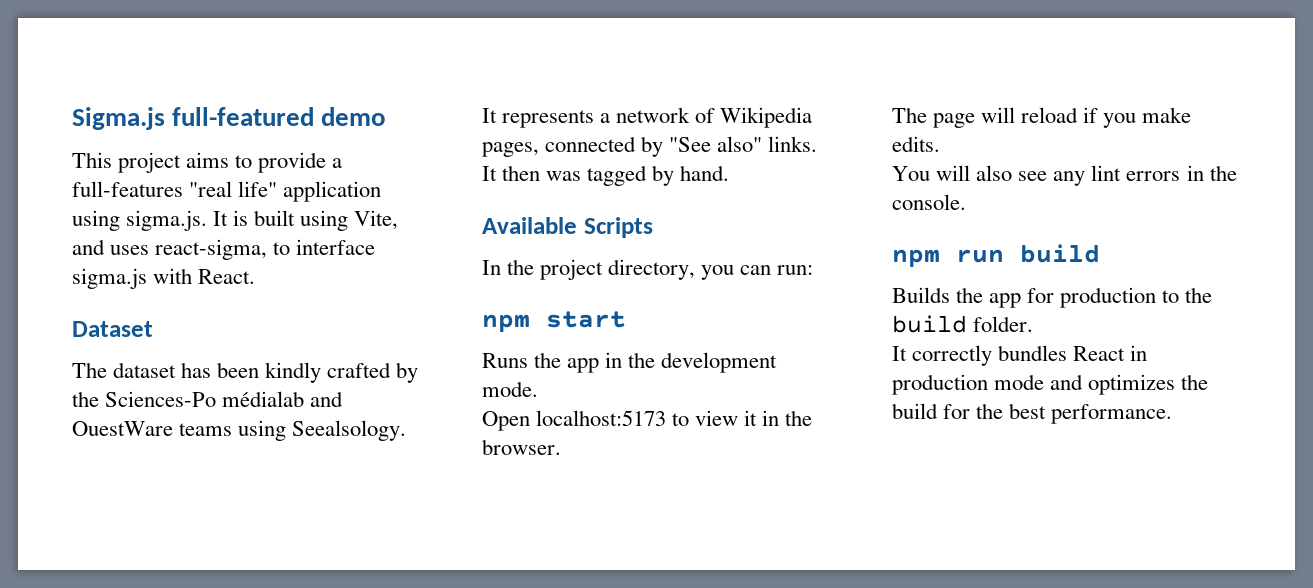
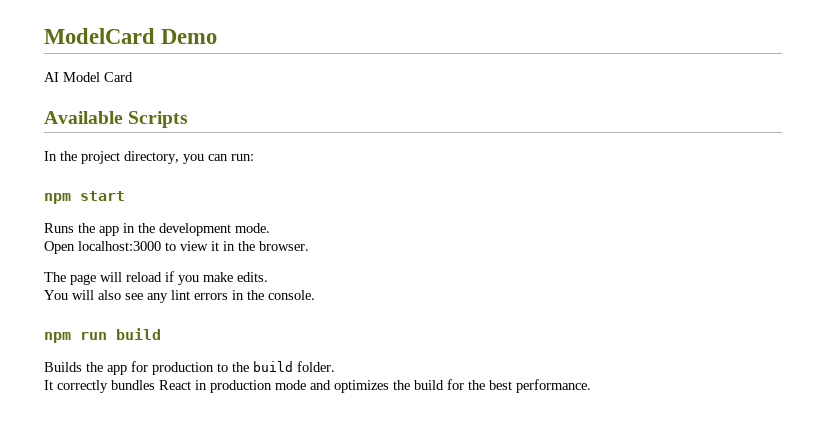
[72,107,387,130] [72,152,343,173] [72,181,382,202] [72,210,399,231] [72,239,376,260] [72,268,256,289] [72,321,153,337] [72,362,419,383] [72,391,344,407] [72,420,407,441] [482,107,813,128] [482,136,818,157] [482,165,730,186] Sigma.js full-featured demo // This project aims to provide a full-features "real life" application using sigma.js. It is built using Vite, and uses react-sigma, to interface sigma.js with React. // Dataset // The dataset has been kindly crafted by the Sciences-Po médialab and OuestWare teams using Seealsology. It represents a network of Wikipedia pages, connected by "See also" links. It then was tagged by hand. -> [44,28,218,44] [44,72,133,82] ModelCard Demo // AI Model Card
[536,410,667,426] localhost:5173 -> [78,241,161,251] localhost:3000

